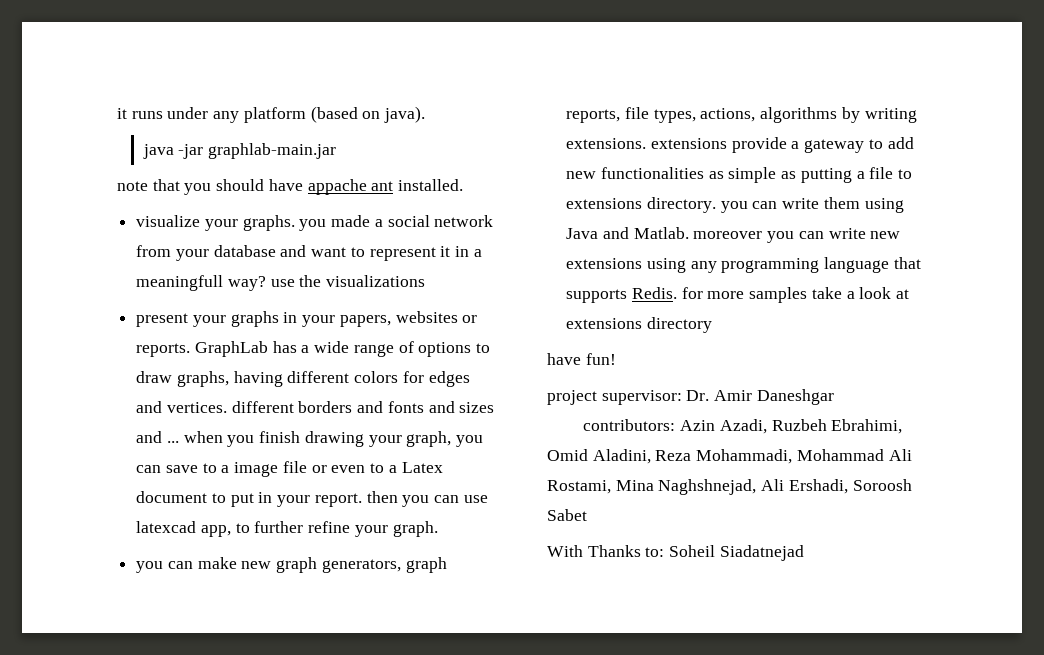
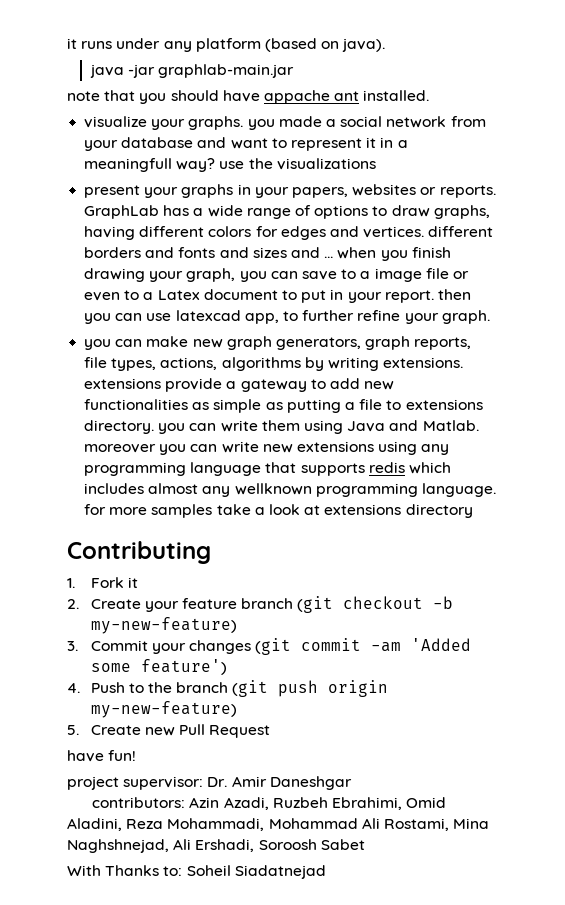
[631,287,677,299] Redis. -> [368,462,451,474] [84,483,496,497] redis which includes almost any wellknown programming language.
(712, 325) none -> [67,541,211,564] [67,577,138,588] [67,596,454,613] [90,617,237,634] [67,638,472,655] [90,659,227,675] [67,680,389,697] [90,701,237,718] [67,724,271,738] // Contributing // 1. Fork it // 2. Create your feature branch (git checkout -b my-new-feature) // 3. Commit your changes (git commit -am 'Added some feature') // 4. Push to the branch (git push origin my-new-feature) // 5. Create new Pull Request

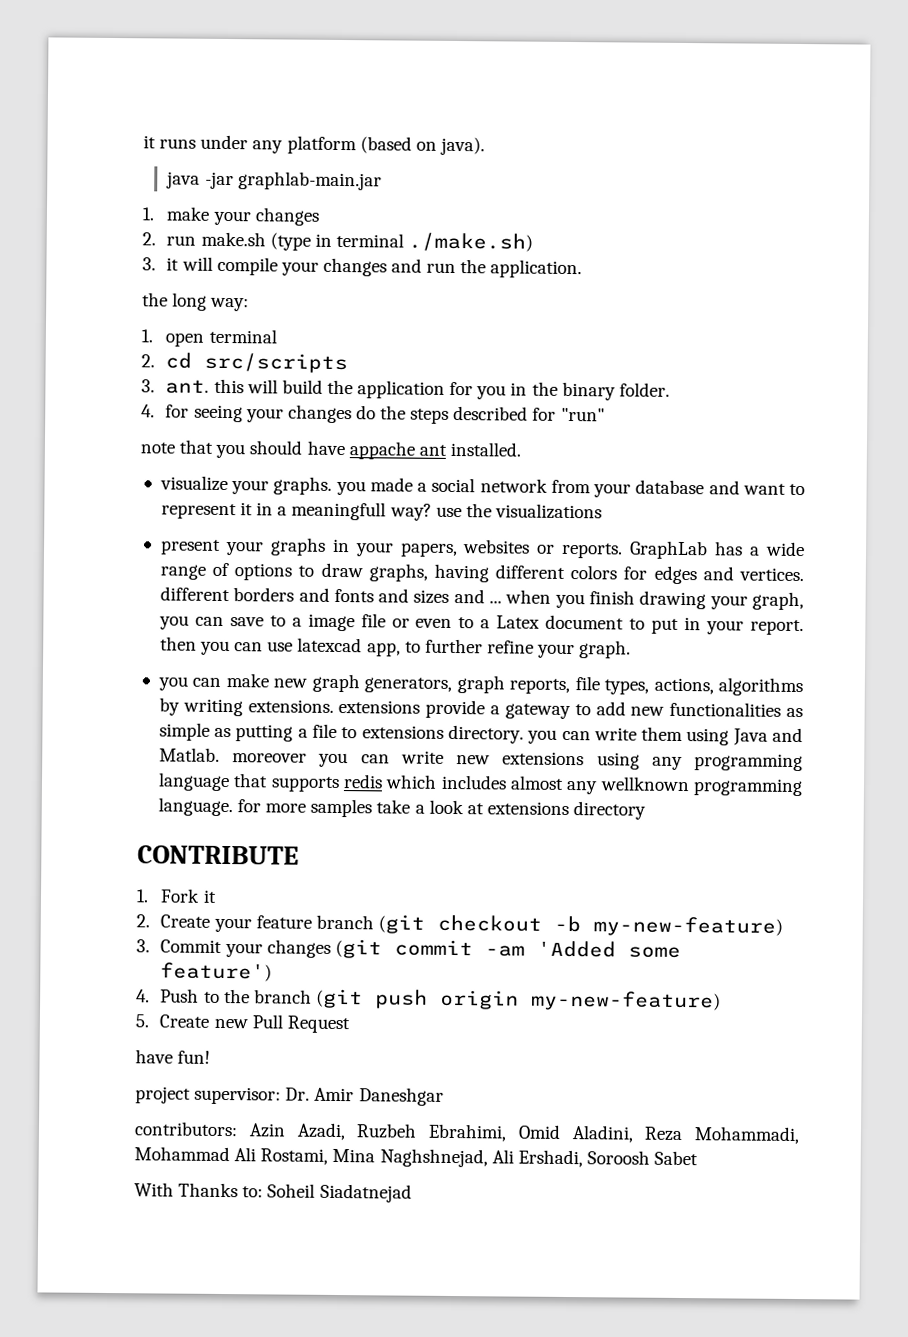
(295, 71) none -> [142,206,320,226] [142,231,534,252] [142,256,583,279] [142,292,250,312] [141,328,277,347] [141,352,349,374] [141,378,670,401] [141,404,605,424] // 1. make your changes // 2. run make.sh (type in terminal ./make.sh) // 3. it will compile your changes and run the application. // the long way: // 1. open terminal // 2. cd src/scripts // 3. ant. this will build the application for you in the binary folder. // 4. for seeing your changes do the steps described for "run"
[67,541,211,564] Contributing -> [137,845,299,865] CONTRIBUTE

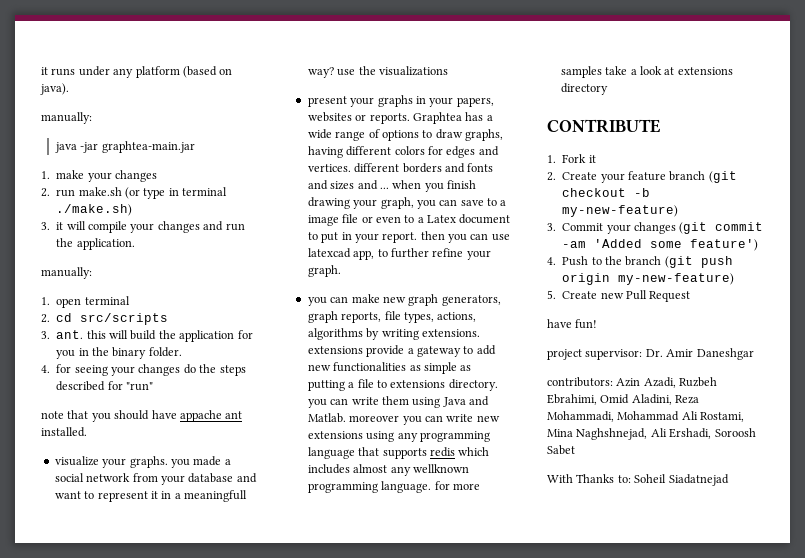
(485, 146) none -> [41,112,92,124] // manually:
[237,171,382,191] graphlab-main.jar -> [101,141,195,153] graphtea-main.jar
[269,232,311,251] (type -> [125,187,166,199] (or type
[142,292,250,312] the long way: -> [41,267,92,279] manually:
[629,540,709,560] GraphLab -> [412,112,462,124] Graphtea

